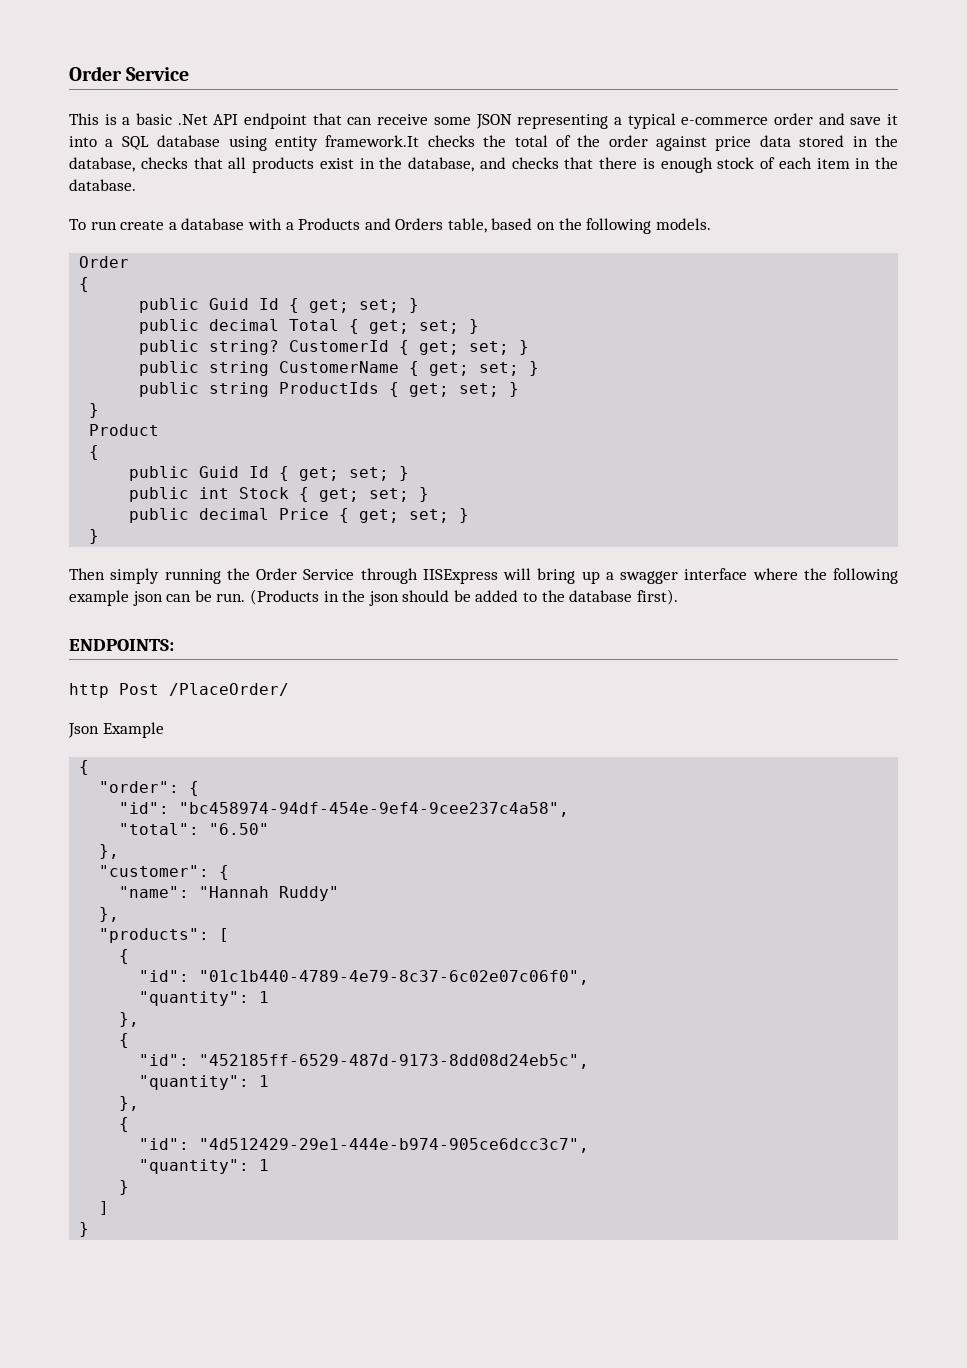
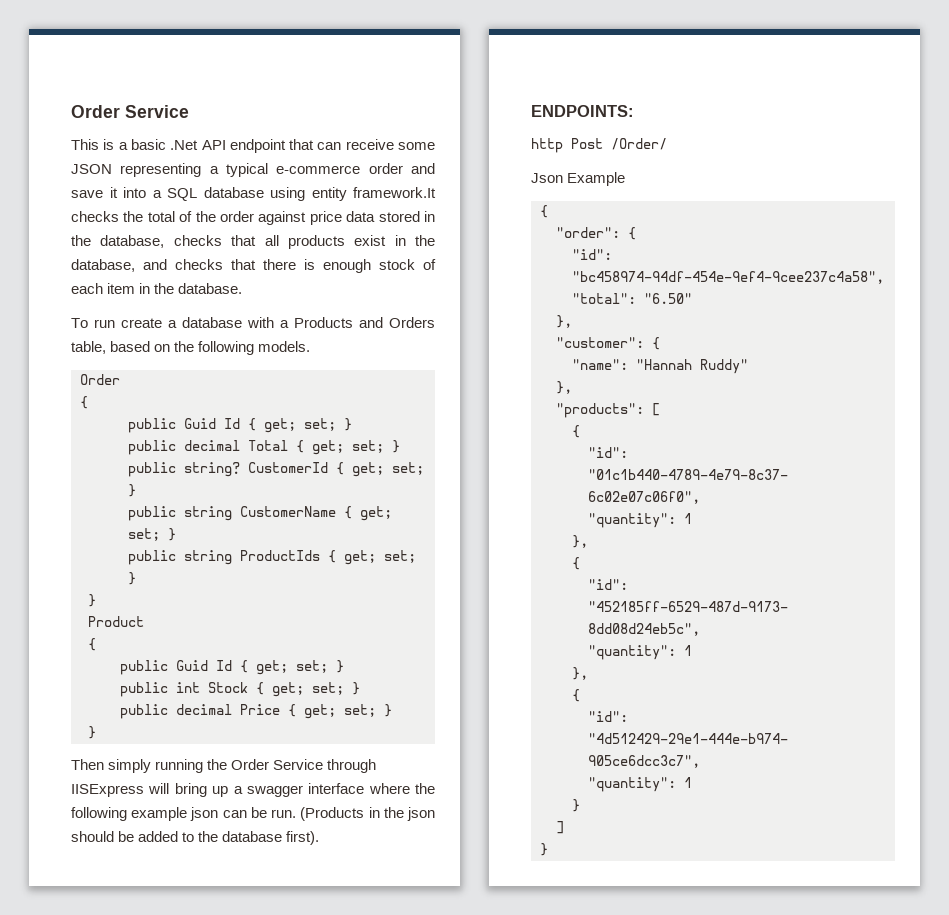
[169,683,289,696] /PlaceOrder/ -> [611,138,667,150] /Order/

